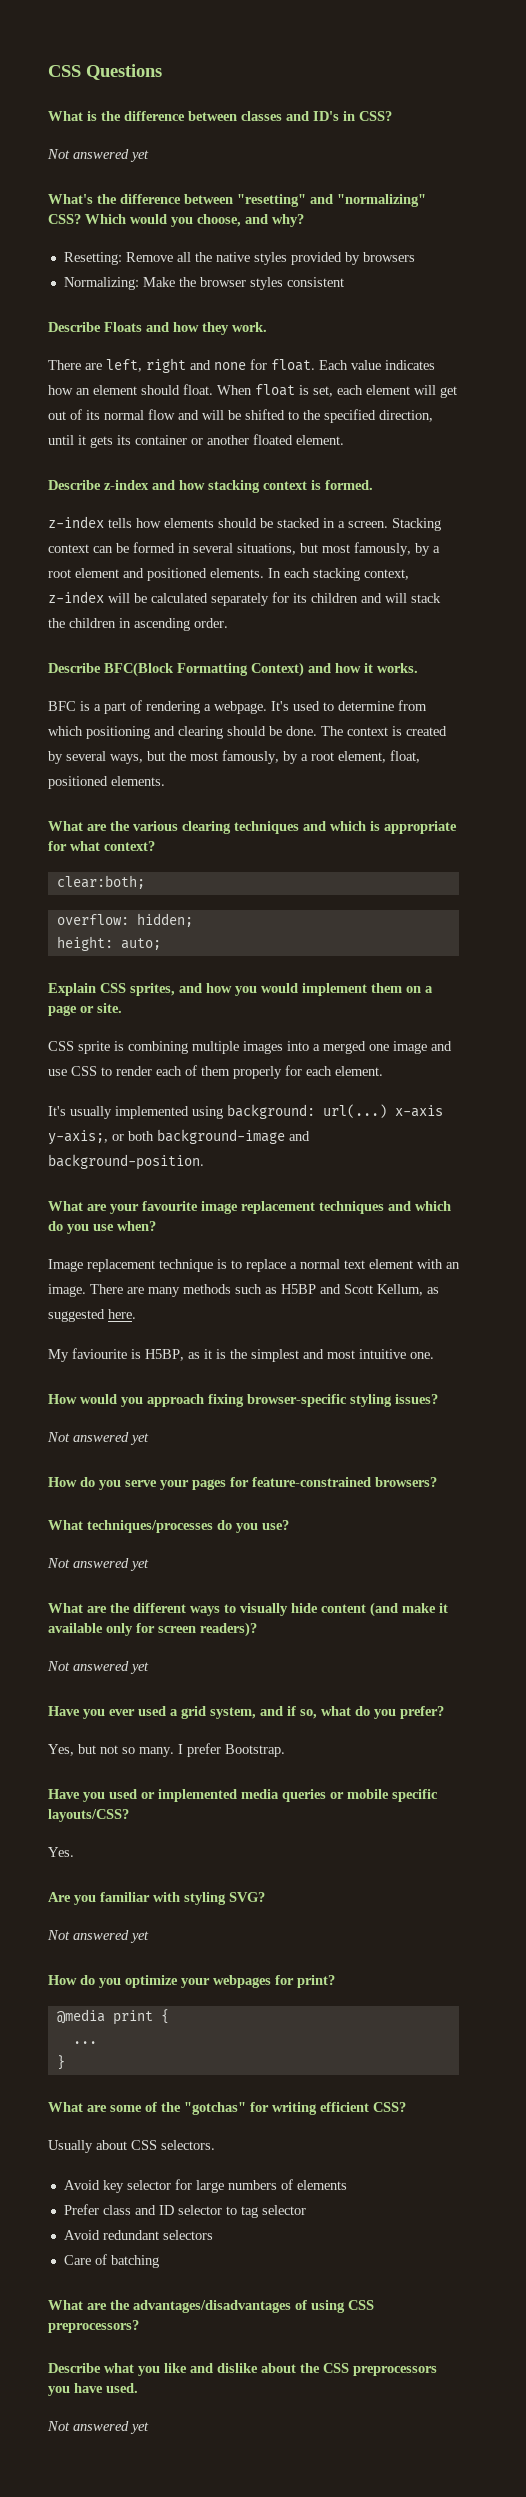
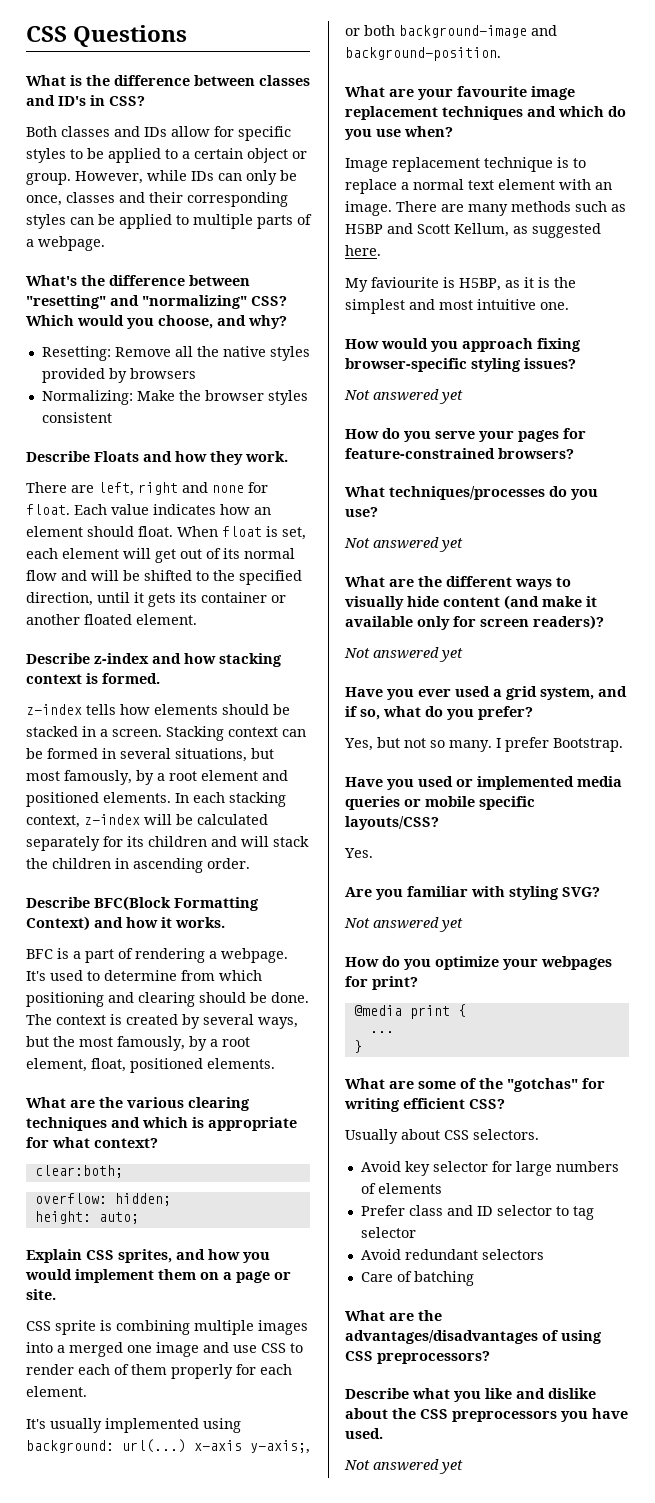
[47,149,149,162] Not answered yet -> [26,126,291,141] [26,148,307,163] [26,170,297,185] [26,192,288,207] [26,214,312,229] [26,236,105,251] Both classes and IDs allow for specific styles to be applied to a certain object or group. However, while IDs can only be once, classes and their corresponding styles can be applied to multiple parts of a webpage.

